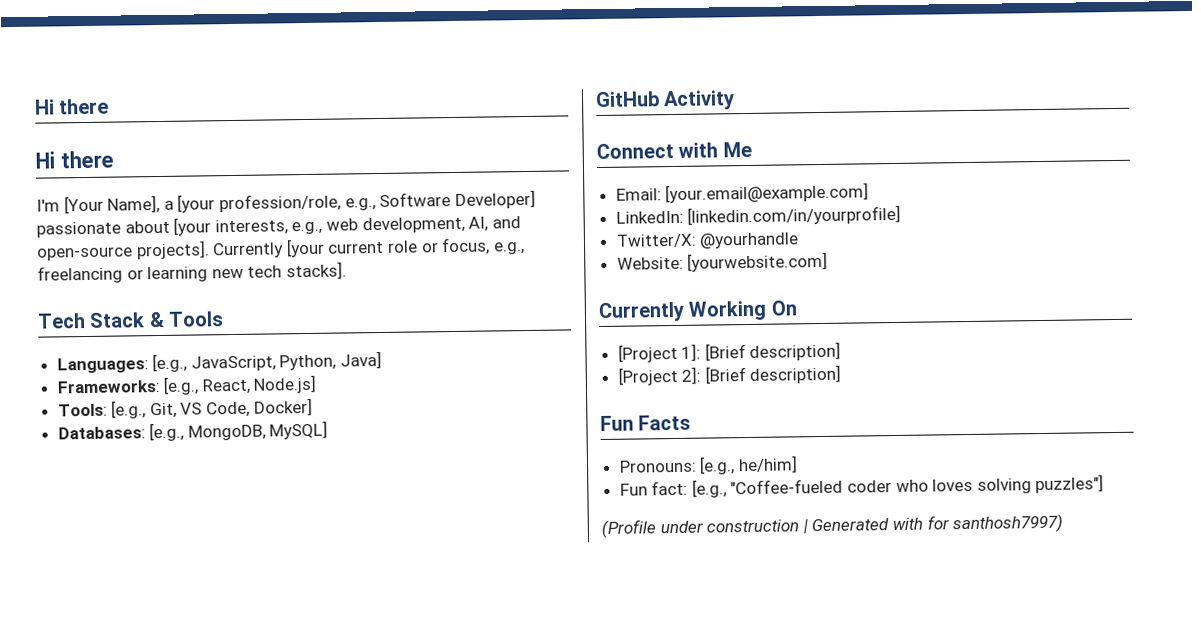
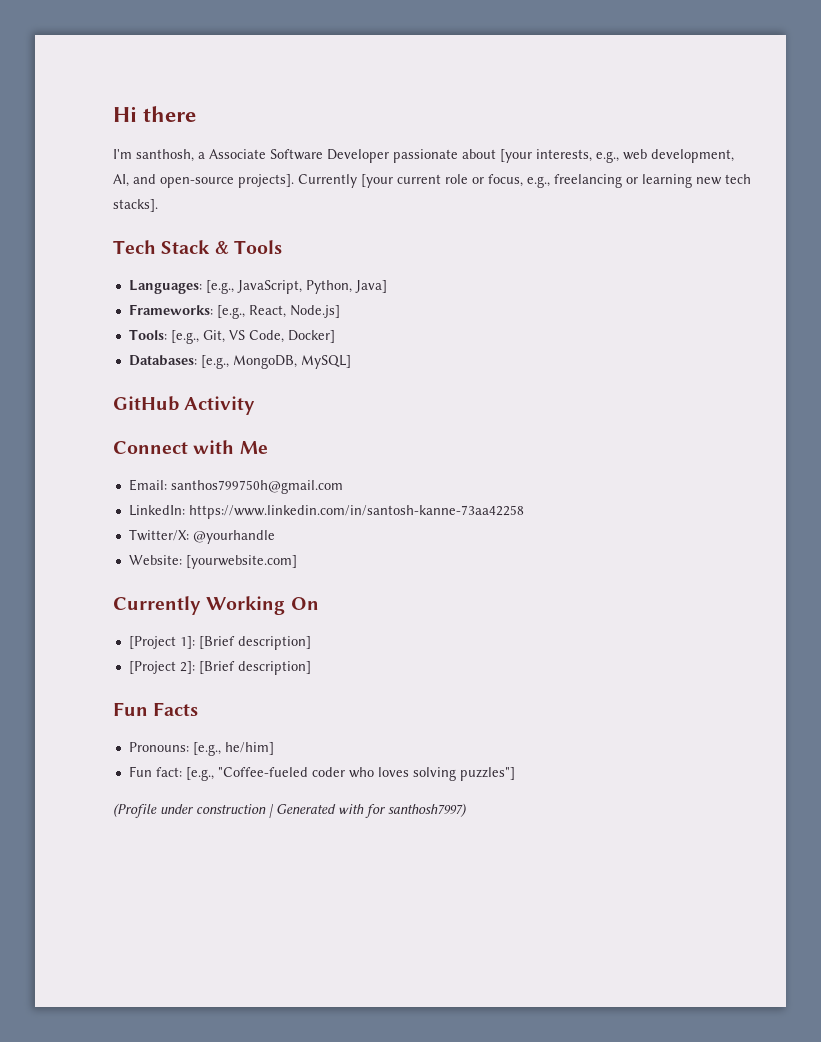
[34,98,110,115] [35,150,114,169] Hi there // Hi there -> [113,106,197,122] Hi there
[63,189,536,215] [Your Name], a [your profession/role, e.g., Software Developer] -> [136,149,389,163] santhosh, a Associate Software Developer
[665,182,870,204] [your.email@example.com] -> [170,480,343,494] santhos799750h@gmail.com
[687,204,902,226] [linkedin.com/in/yourprofile] -> [188,505,524,519] https://www.linkedin.com/in/santosh-kanne-73aa42258

